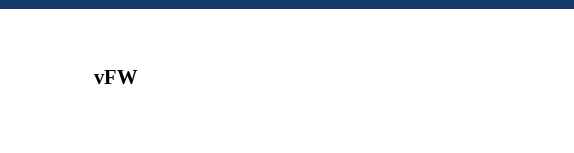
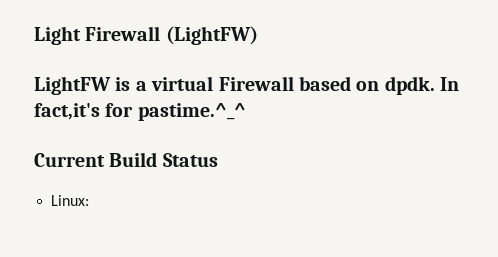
[94,70,138,84] vFW -> [34,26,258,45] [34,76,460,95] [34,103,246,121] [34,152,218,167] [51,195,90,206] Light Firewall (LightFW) // LightFW is a virtual Firewall based on dpdk. In fact,it's for pastime.^_^ // Current Build Status // Linux:

